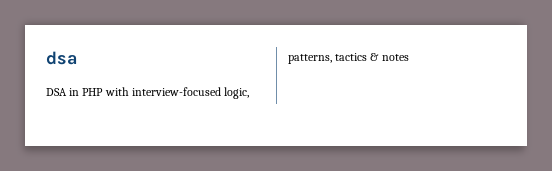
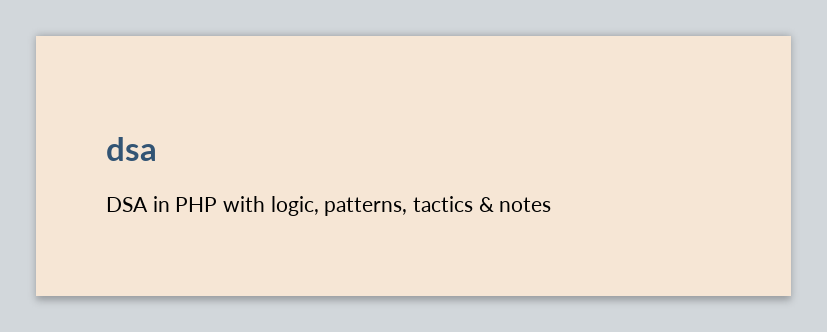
[131,87,221,96] interview-focused -> (266, 204) none

